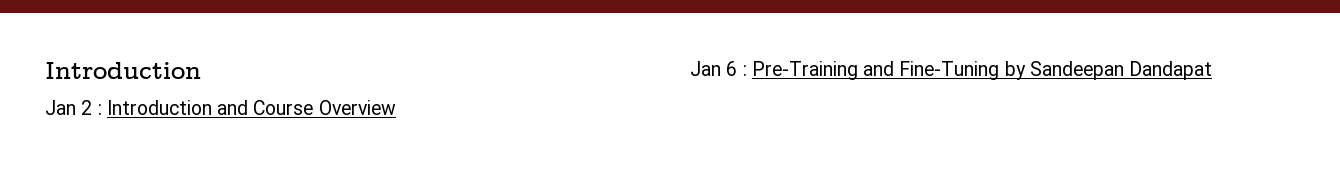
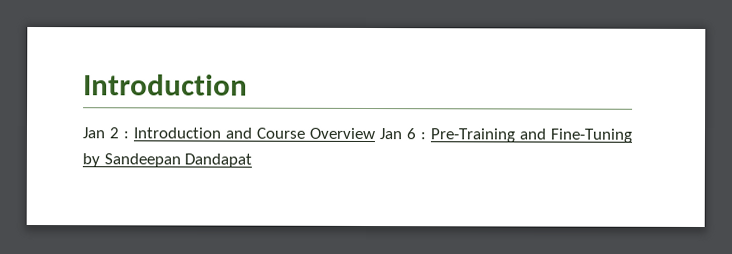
(396, 107) // -> (375, 133) none

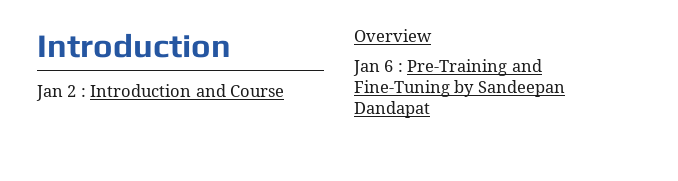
(375, 133) none -> (432, 35) //

